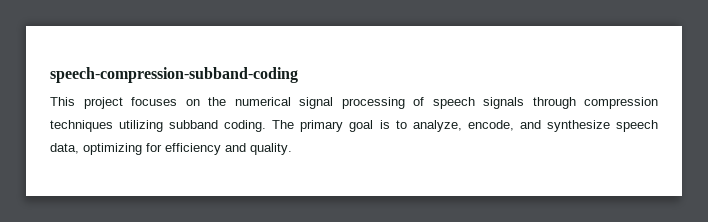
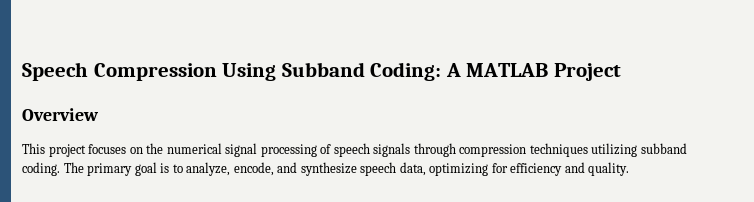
[50,67,298,83] speech-compression-subband-coding -> [22,62,621,81] [22,108,99,121] Speech Compression Using Subband Coding: A MATLAB Project // Overview

